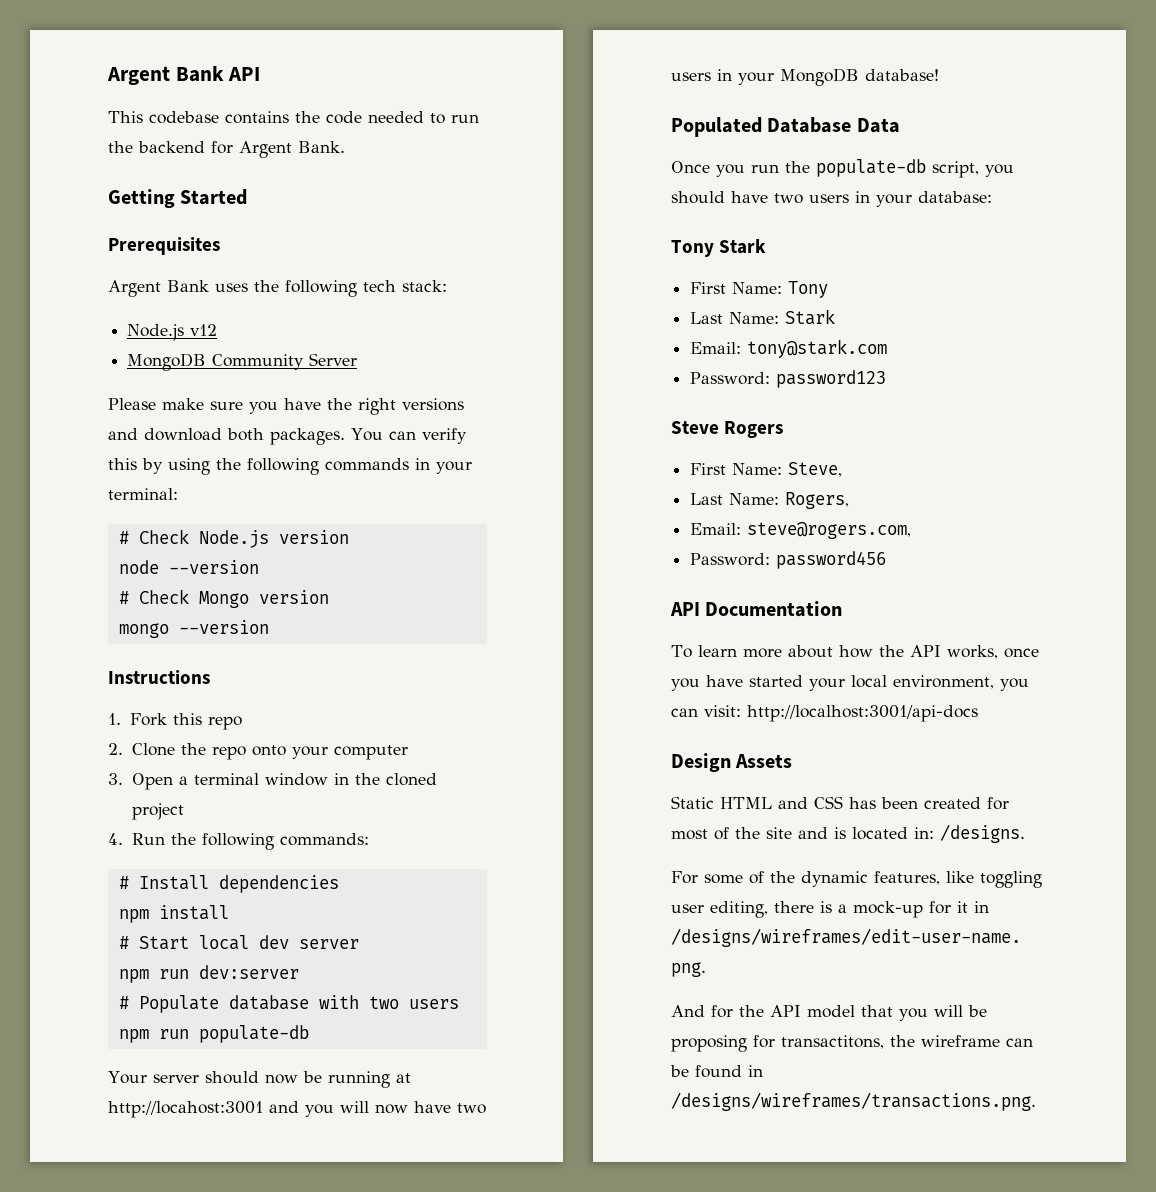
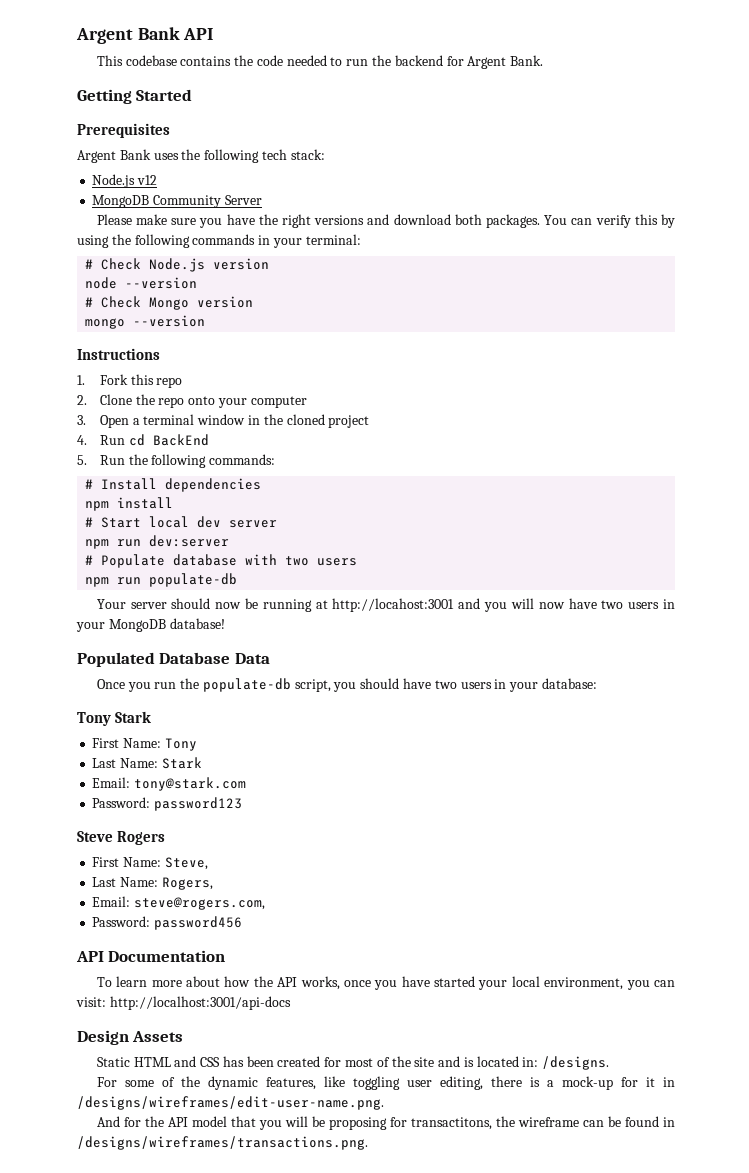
(165, 839) none -> [128,434,209,446] [77,455,125,465] cd BackEnd // 5. Run

